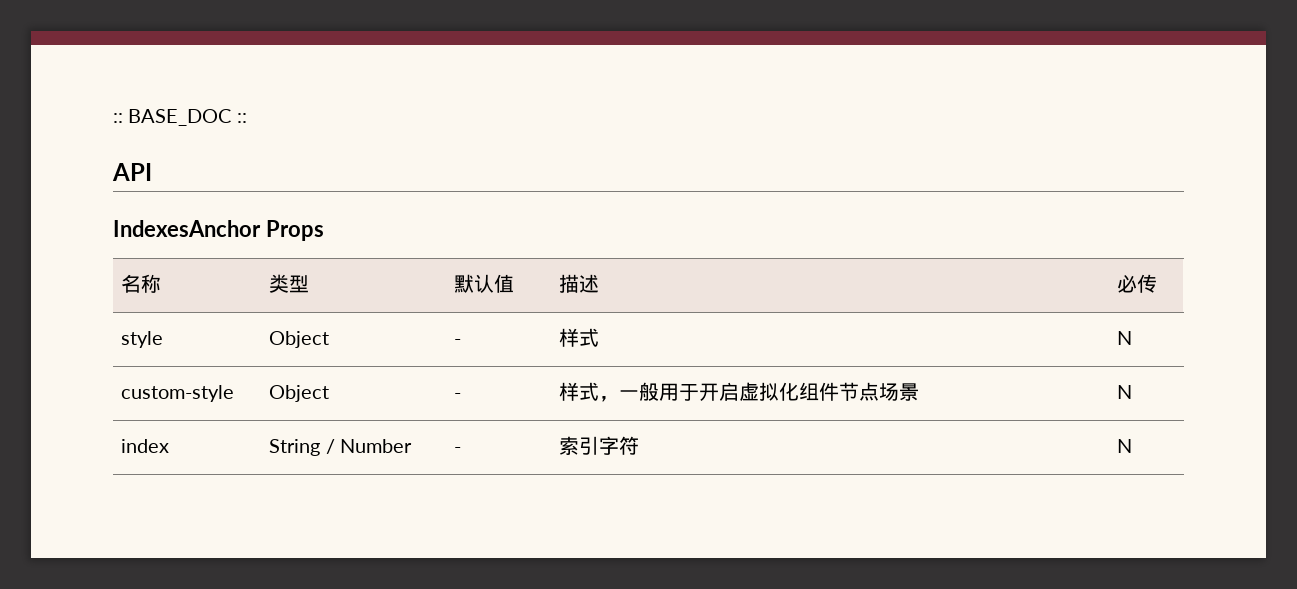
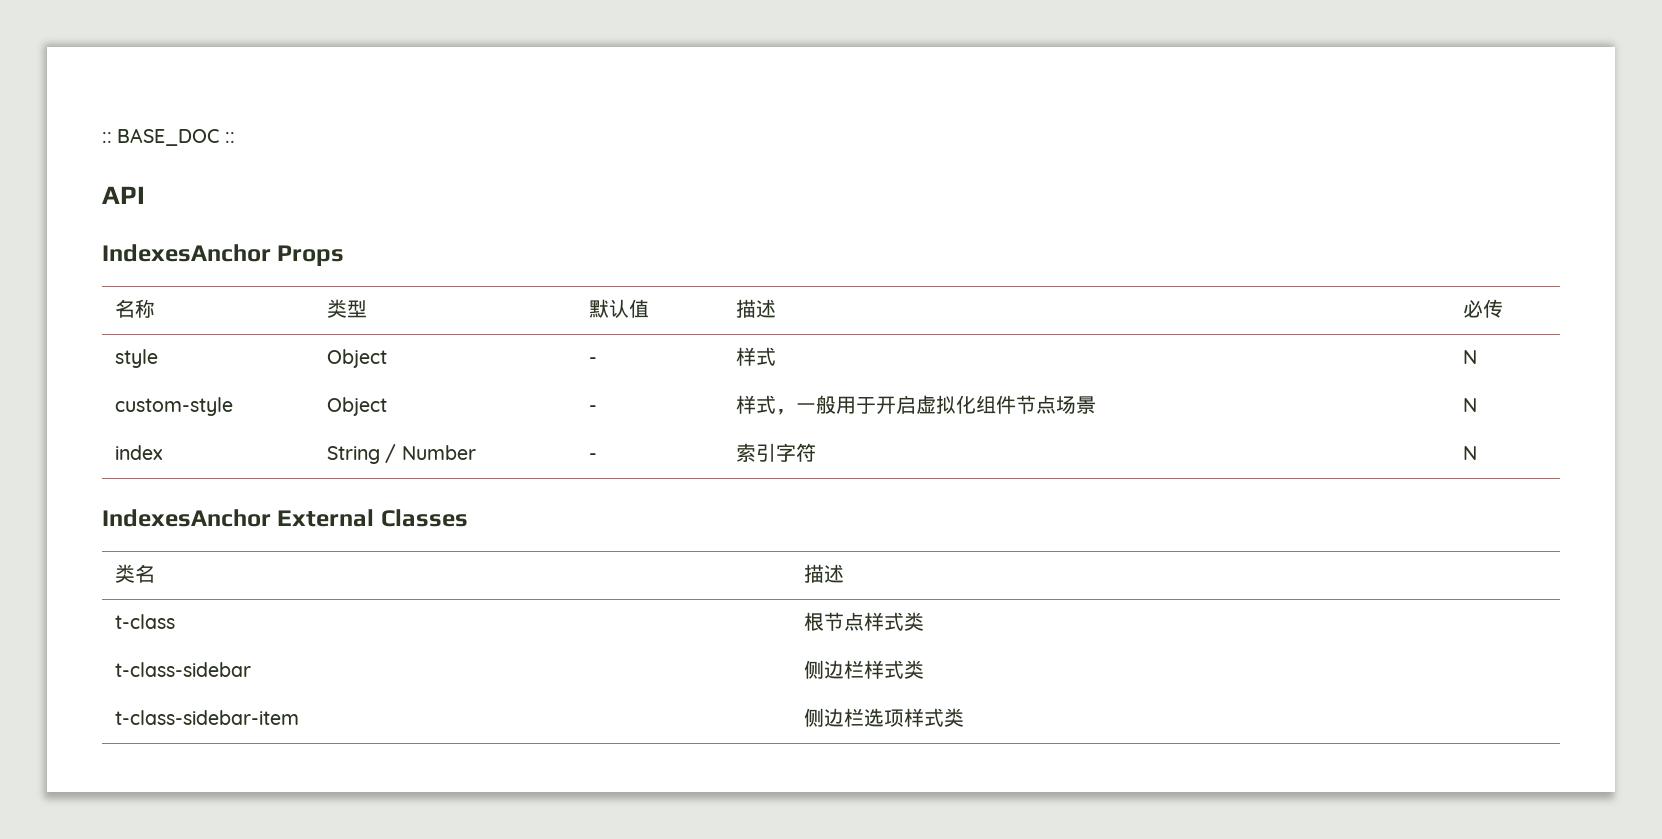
(1133, 446) none -> [102,509,468,527] [115,564,156,583] [804,564,845,583] [115,614,176,629] [804,612,925,631] [115,662,252,677] [804,660,925,679] [115,710,300,725] [804,708,965,727] // IndexesAnchor External Classes // 类名 | 描述 // t-class | 根节点样式类 // t-class-sidebar | 侧边栏样式类 // t-class-sidebar-item | 侧边栏选项样式类

